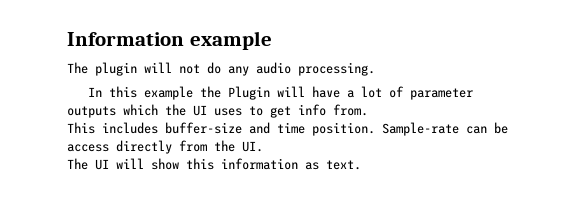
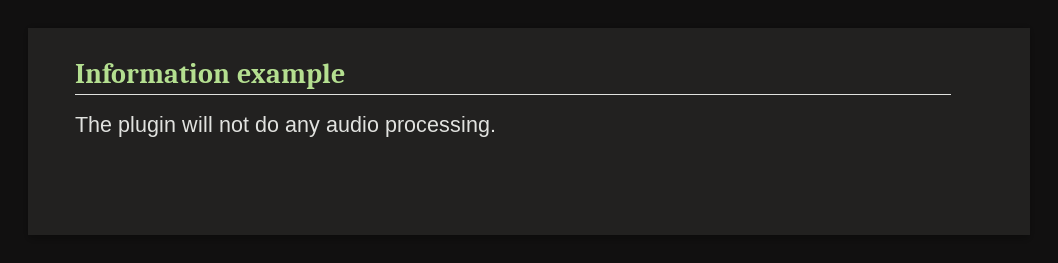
[87,86,473,100] [67,104,368,118] [67,122,508,136] [67,140,263,154] [67,158,361,170] // In this example the Plugin will have a lot of parameter outputs which the UI uses to get info from. // This includes buffer-size and time position. Sample-rate can be access directly from the UI. // The UI will show this information as text. -> (496, 126) none

